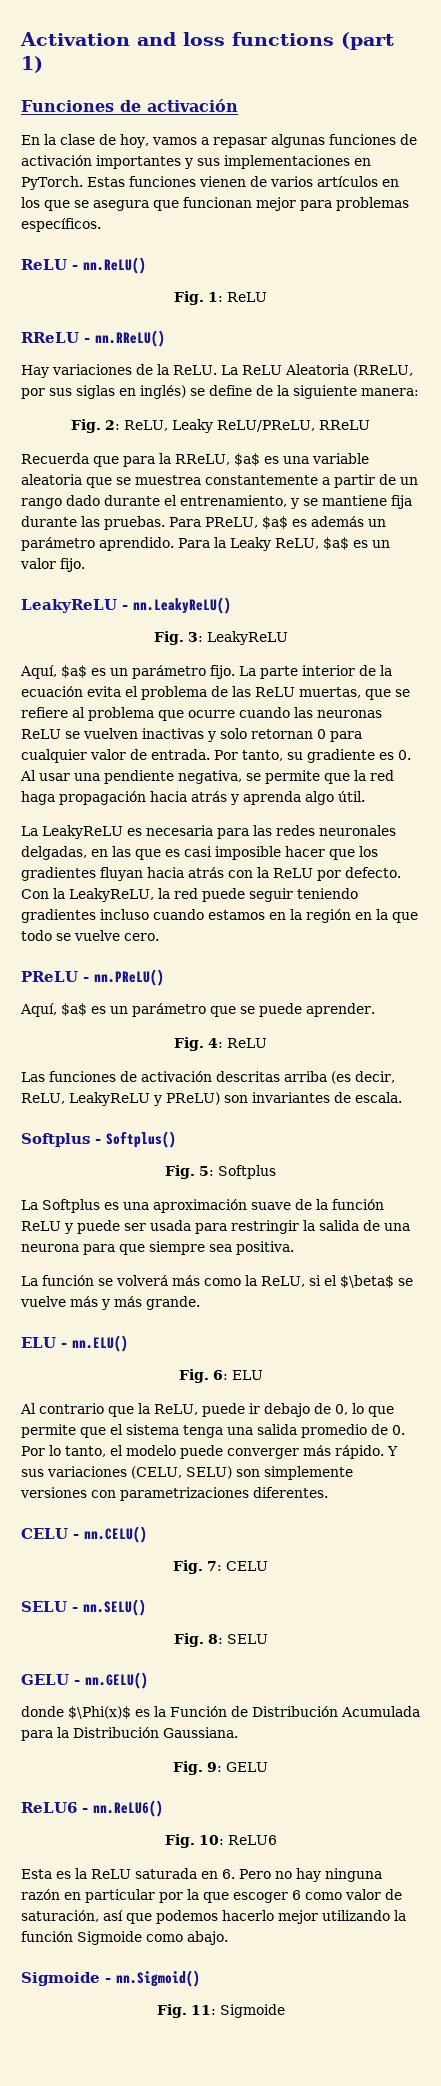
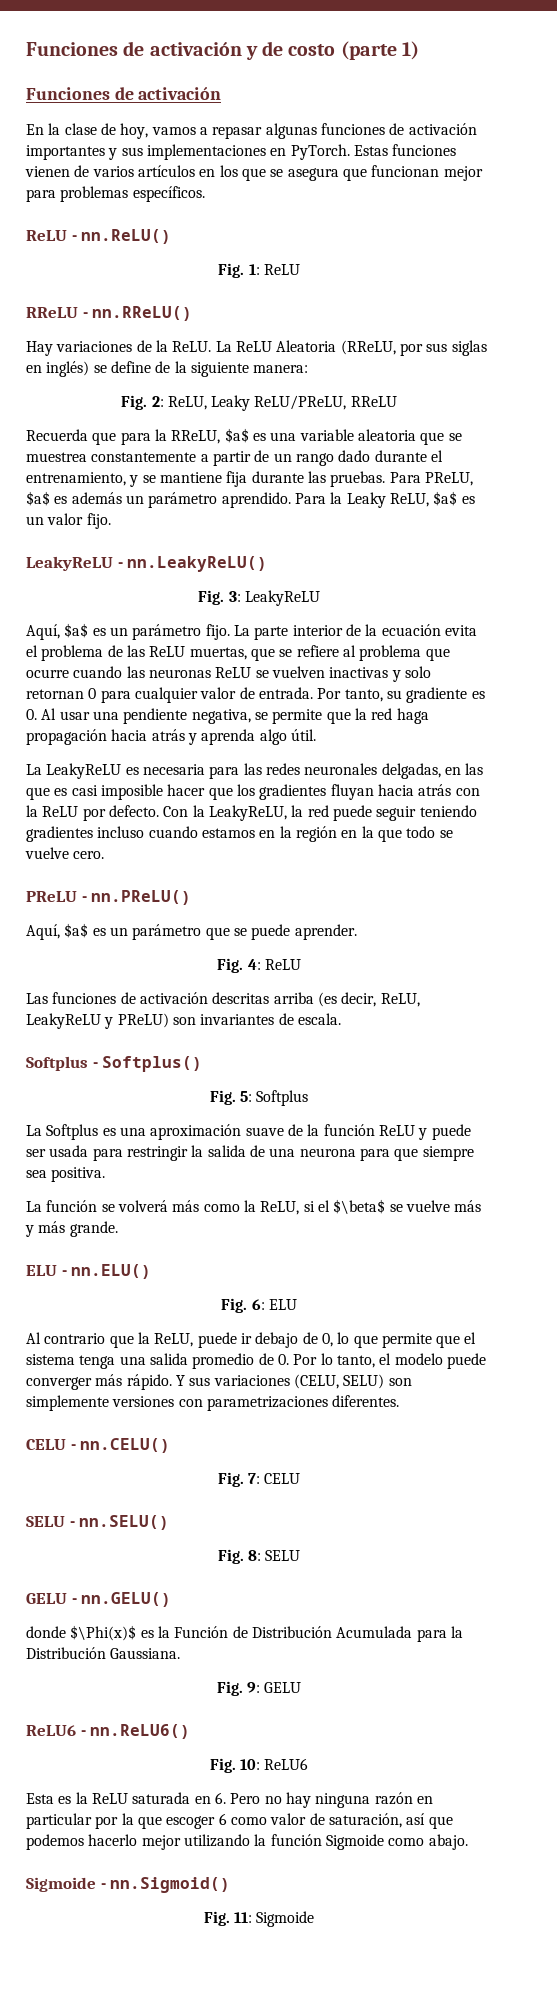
[20,32,394,50] Activation and loss functions (part -> [26,41,397,60] Funciones de activación y de costo (parte

